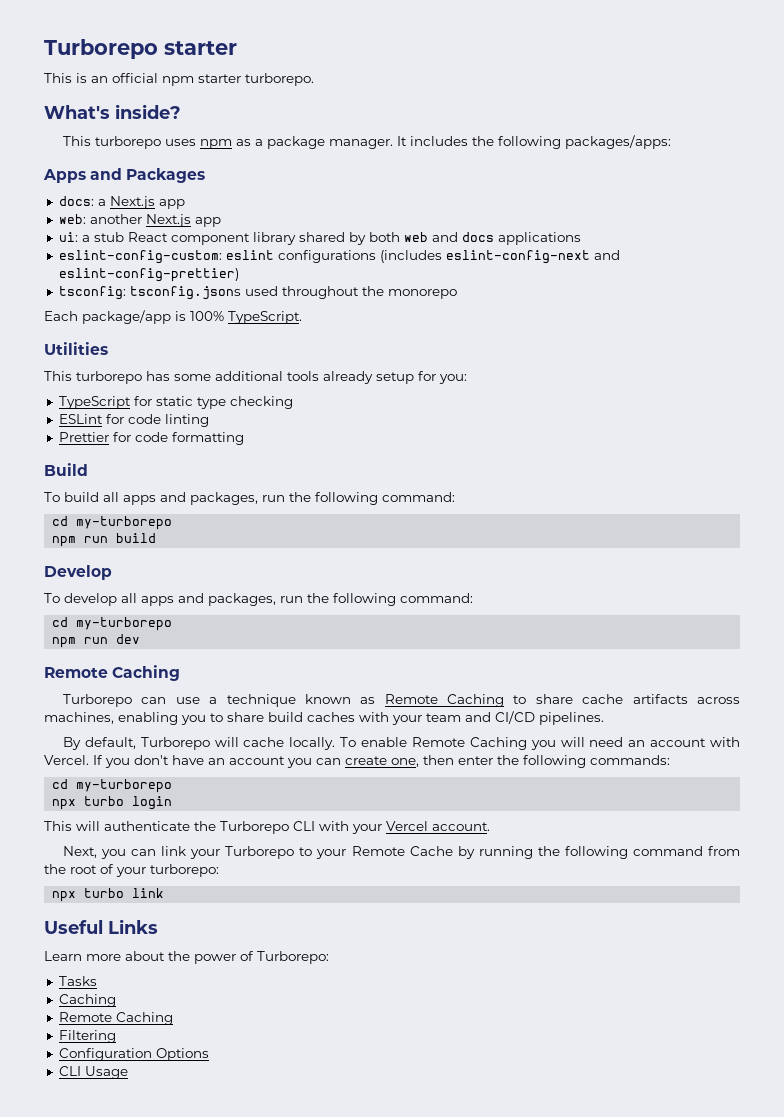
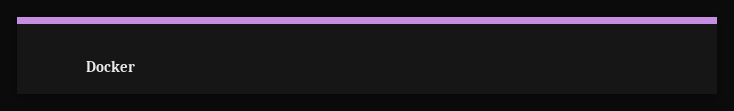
[44,39,237,59] [44,73,314,86] [44,104,181,119] [63,135,672,149] [43,168,206,183] [58,196,185,209] [58,214,221,227] [58,232,581,245] [58,250,620,264] [58,268,239,282] [58,286,457,300] [44,310,302,324] [44,342,108,355] [44,371,467,384] [58,396,293,409] [58,414,209,427] [58,432,244,445] [44,463,88,476] [44,492,455,505] [52,516,173,530] [52,533,157,547] [44,565,112,580] [44,593,473,606] [52,617,173,631] [52,634,141,648] [44,665,181,681] [63,694,740,707] [44,711,604,725] [63,737,740,750] [44,755,670,768] [52,779,173,793] [52,796,173,810] [44,821,490,834] [63,846,740,859] [44,864,219,877] [52,888,165,902] [44,919,158,934] [44,951,329,964] [58,976,97,986] [58,994,116,1007] [58,1012,173,1025] [58,1030,116,1043] [58,1048,209,1061] [58,1066,128,1079] Turborepo starter // This is an official npm starter turborepo. // What's inside? // This turborepo uses npm as a package manager. It includes the following packages/apps: // Apps and Packages // docs: a Next.js app // web: another Next.js app // ui: a stub React component library shared by both web and docs applications // eslint-config-custom: eslint configurations (includes eslint-config-next and eslint-config-prettier) // tsconfig: tsconfig.jsons used throughout the monorepo // Each package/app is 100% TypeScript. // Utilities // This turborepo has some additional tools already setup for you: // TypeScript for static type checking // ESLint for code linting // Prettier for code formatting // Build // To build all apps and packages, run the following command: // cd my-turborepo // npm run build // Develop // To develop all apps and packages, run the following command: // cd my-turborepo // npm run dev // Remote Caching // Turborepo can use a technique known as Remote Caching to share cache artifacts across machines, enabling you to share build caches with your team and CI/CD pipelines. // By default, Turborepo will cache locally. To enable Remote Caching you will need an account with Vercel. If you don't have an account you can create one, then enter the following commands: // cd my-turborepo // npx turbo login // This will authenticate the Turborepo CLI with your Vercel account. // Next, you can link your Turborepo to your Remote Cache by running the following command from the root of your turborepo: // npx turbo link // Useful Links // Learn more about the power of Turborepo: // Tasks // Caching // Remote Caching // Filtering // Configuration Options // CLI Usage -> [86,60,135,72] Docker

